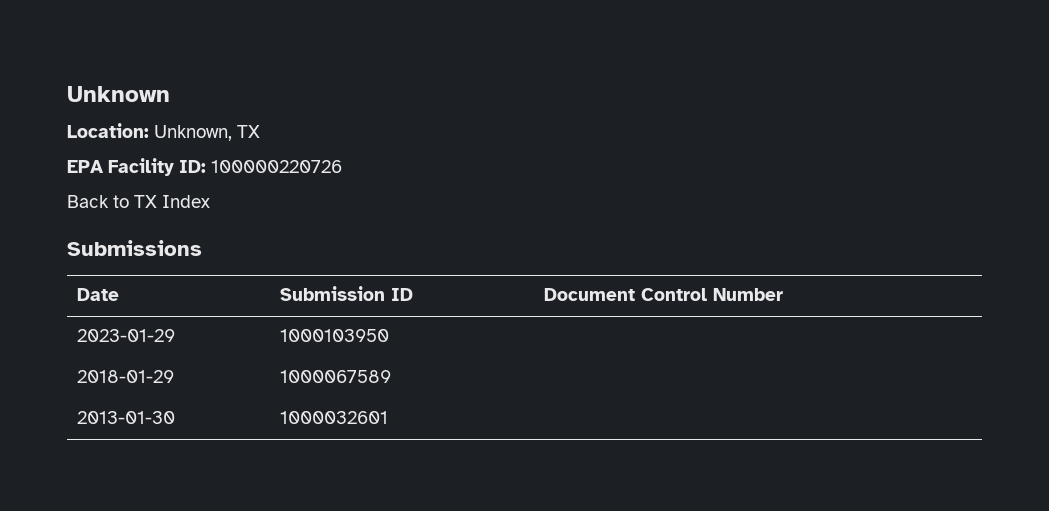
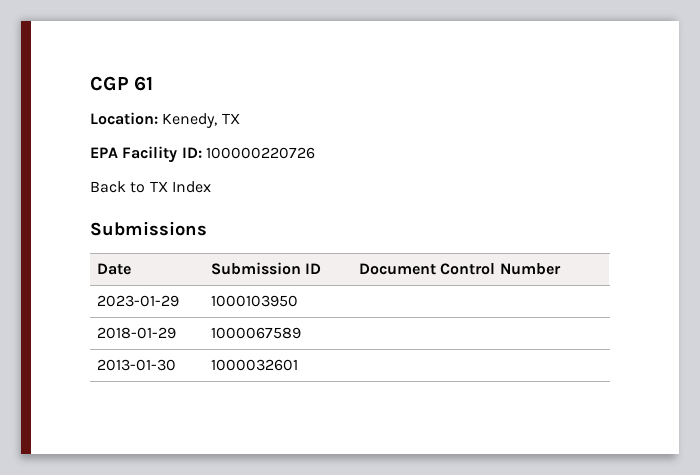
[67,86,170,102] Unknown -> [90,76,154,91] CGP 61
[154,125,233,141] Unknown, -> [162,113,218,128] Kenedy,

